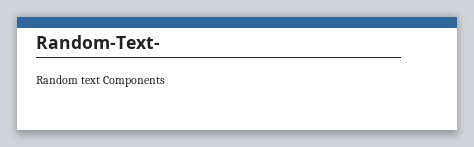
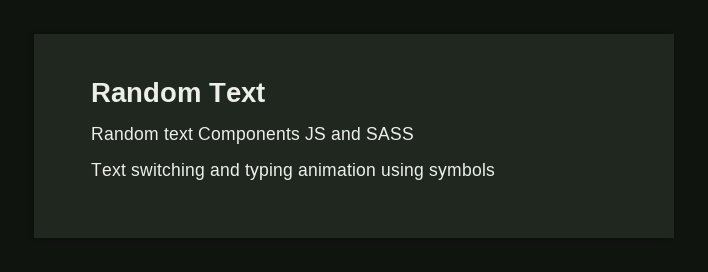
[36,35,160,49] Random-Text- -> [91,82,265,102] Random Text
(166, 81) none -> [305,127,414,140] [91,163,495,180] JS and SASS // Text switching and typing animation using symbols

